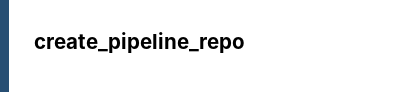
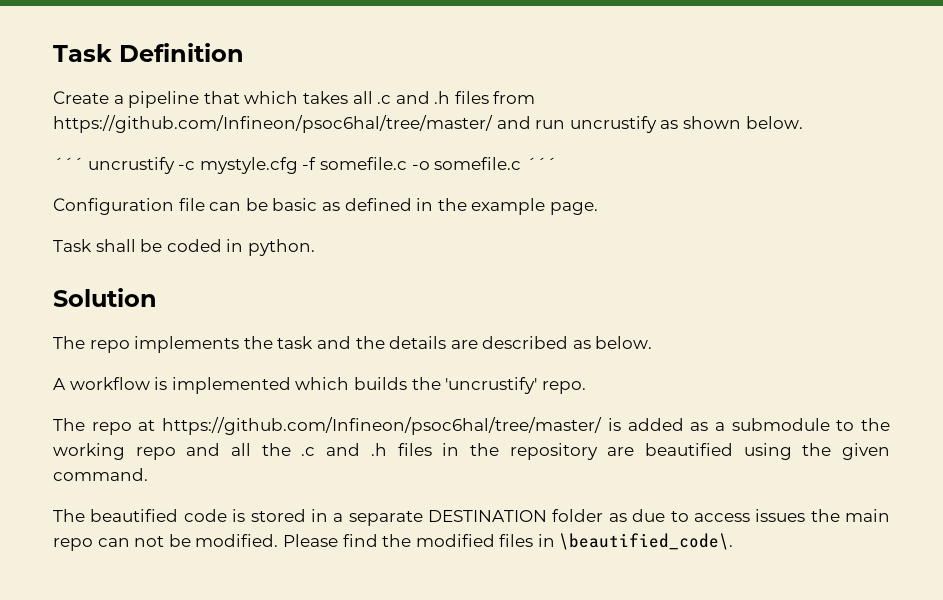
[34,32,245,53] create_pipeline_repo -> [53,43,244,62] [53,91,536,108] [53,115,803,133] [53,157,556,174] [53,198,598,215] [53,239,315,256] [53,288,157,307] [53,336,653,353] [53,377,586,394] [53,417,891,435] [53,443,890,460] [53,468,148,481] [53,509,890,526] [53,533,734,551] Task Definition // Create a pipeline that which takes all .c and .h files from https://github.com/Infineon/psoc6hal/tree/master/ and run uncrustify as shown below. // ´´´ uncrustify -c mystyle.cfg -f somefile.c -o somefile.c ´´´ // Configuration file can be basic as defined in the example page. // Task shall be coded in python. // Solution // The repo implements the task and the details are described as below. // A workflow is implemented which builds the 'uncrustify' repo. // The repo at https://github.com/Infineon/psoc6hal/tree/master/ is added as a submodule to the working repo and all the .c and .h files in the repository are beautified using the given command. // The beautified code is stored in a separate DESTINATION folder as due to access issues the main repo can not be modified. Please find the modified files in \beautified_code\.

